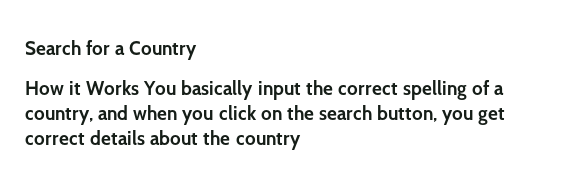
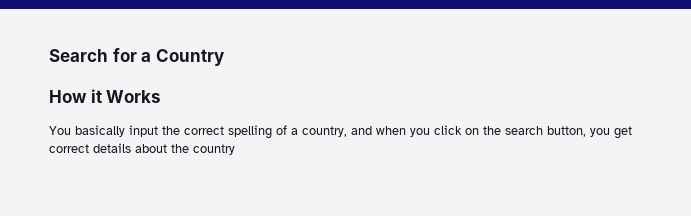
(140, 87) none -> (162, 96) //

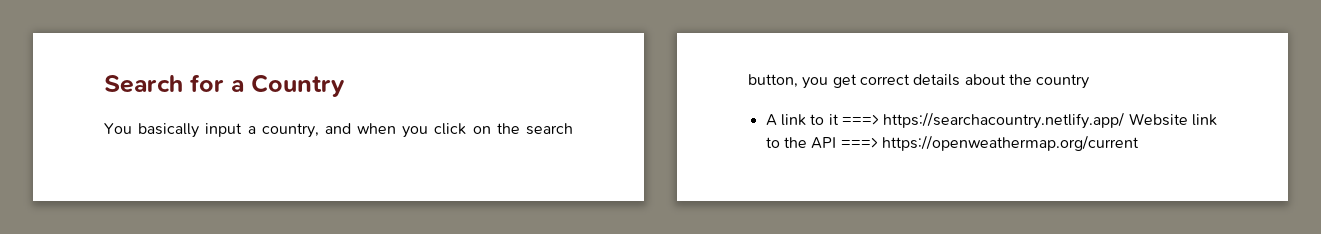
[49,89,162,103] // How it Works -> (345, 85) none
[162,125,287,139] the correct spelling of -> (243, 130) none
(235, 149) none -> [765,112,1217,129] [765,135,1139,151] // A link to it ===> https://searchacountry.netlify.app/ Website link to the API ===> https://openweathermap.org/current

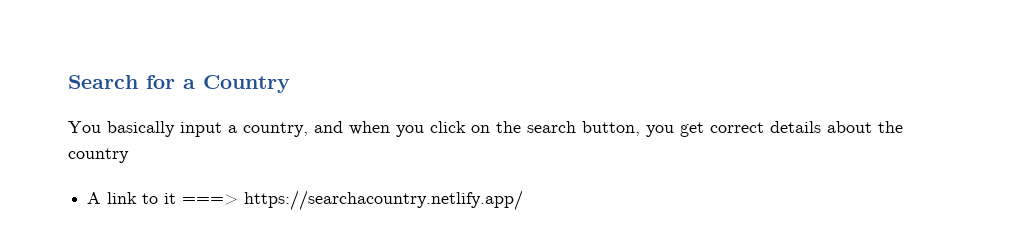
[1128,113,1217,126] [765,135,1139,151] Website link to the API ===> https://openweathermap.org/current -> (524, 200) none

